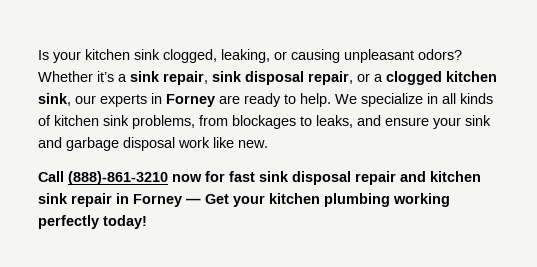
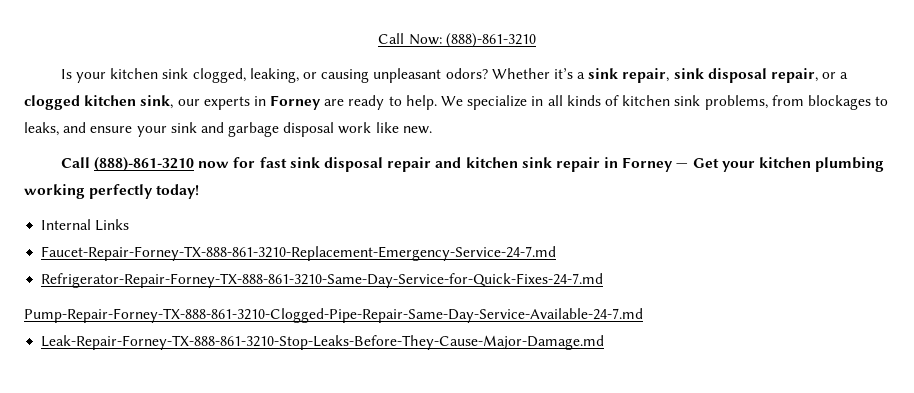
(38, 55) none -> [378,33,536,48] Call Now: (888)-861-3210 //
(147, 222) none -> [41,219,130,231] [41,246,557,261] [41,273,604,288] [24,308,643,323] [41,335,605,350] // Internal Links // Faucet-Repair-Forney-TX-888-861-3210-Replacement-Emergency-Service-24-7.md // Refrigerator-Repair-Forney-TX-888-861-3210-Same-Day-Service-for-Quick-Fixes-24-7.md // Pump-Repair-Forney-TX-888-861-3210-Clogged-Pipe-Repair-Same-Day-Service-Available-24-7.md // Leak-Repair-Forney-TX-888-861-3210-Stop-Leaks-Before-They-Cause-Major-Damage.md

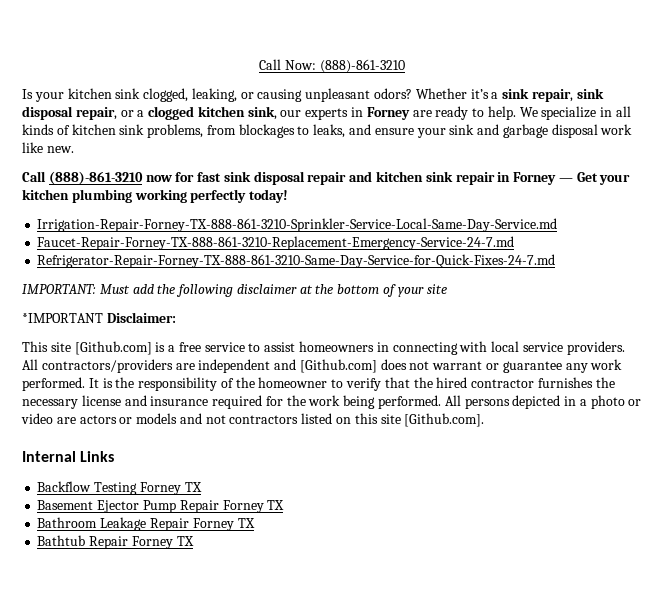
[41,219,130,231] Internal Links -> [37,218,558,232] Irrigation-Repair-Forney-TX-888-861-3210-Sprinkler-Service-Local-Same-Day-Service.md
[24,308,643,323] [41,335,605,350] Pump-Repair-Forney-TX-888-861-3210-Clogged-Pipe-Repair-Same-Day-Service-Available-24-7.md // Leak-Repair-Forney-TX-888-861-3210-Stop-Leaks-Before-They-Cause-Major-Damage.md -> [22,284,447,297] [22,312,176,323] [22,341,625,355] [22,359,623,373] [22,377,615,391] [22,395,642,409] [21,413,485,427] [22,451,115,462] [37,481,202,495] [37,500,285,513] [37,517,255,531] [37,535,194,549] IMPORTANT: Must add the following disclaimer at the bottom of your site // *IMPORTANT Disclaimer: // This site [Github.com] is a free service to assist homeowners in connecting with local service providers. All contractors/providers are independent and [Github.com] does not warrant or guarantee any work performed. It is the responsibility of the homeowner to verify that the hired contractor furnishes the necessary license and insurance required for the work being performed. All persons depicted in a photo or video are actors or models and not contractors listed on this site [Github.com]. // Internal Links // Backflow Testing Forney TX // Basement Ejector Pump Repair Forney TX // Bathroom Leakage Repair Forney TX // Bathtub Repair Forney TX

